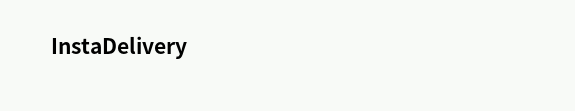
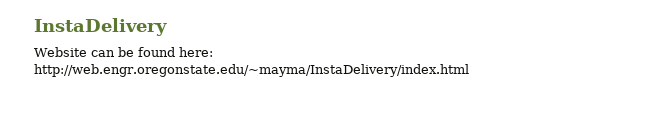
(187, 47) none -> [34,47,213,57] [34,64,469,77] // Website can be found here: http://web.engr.oregonstate.edu/~mayma/InstaDelivery/index.html

